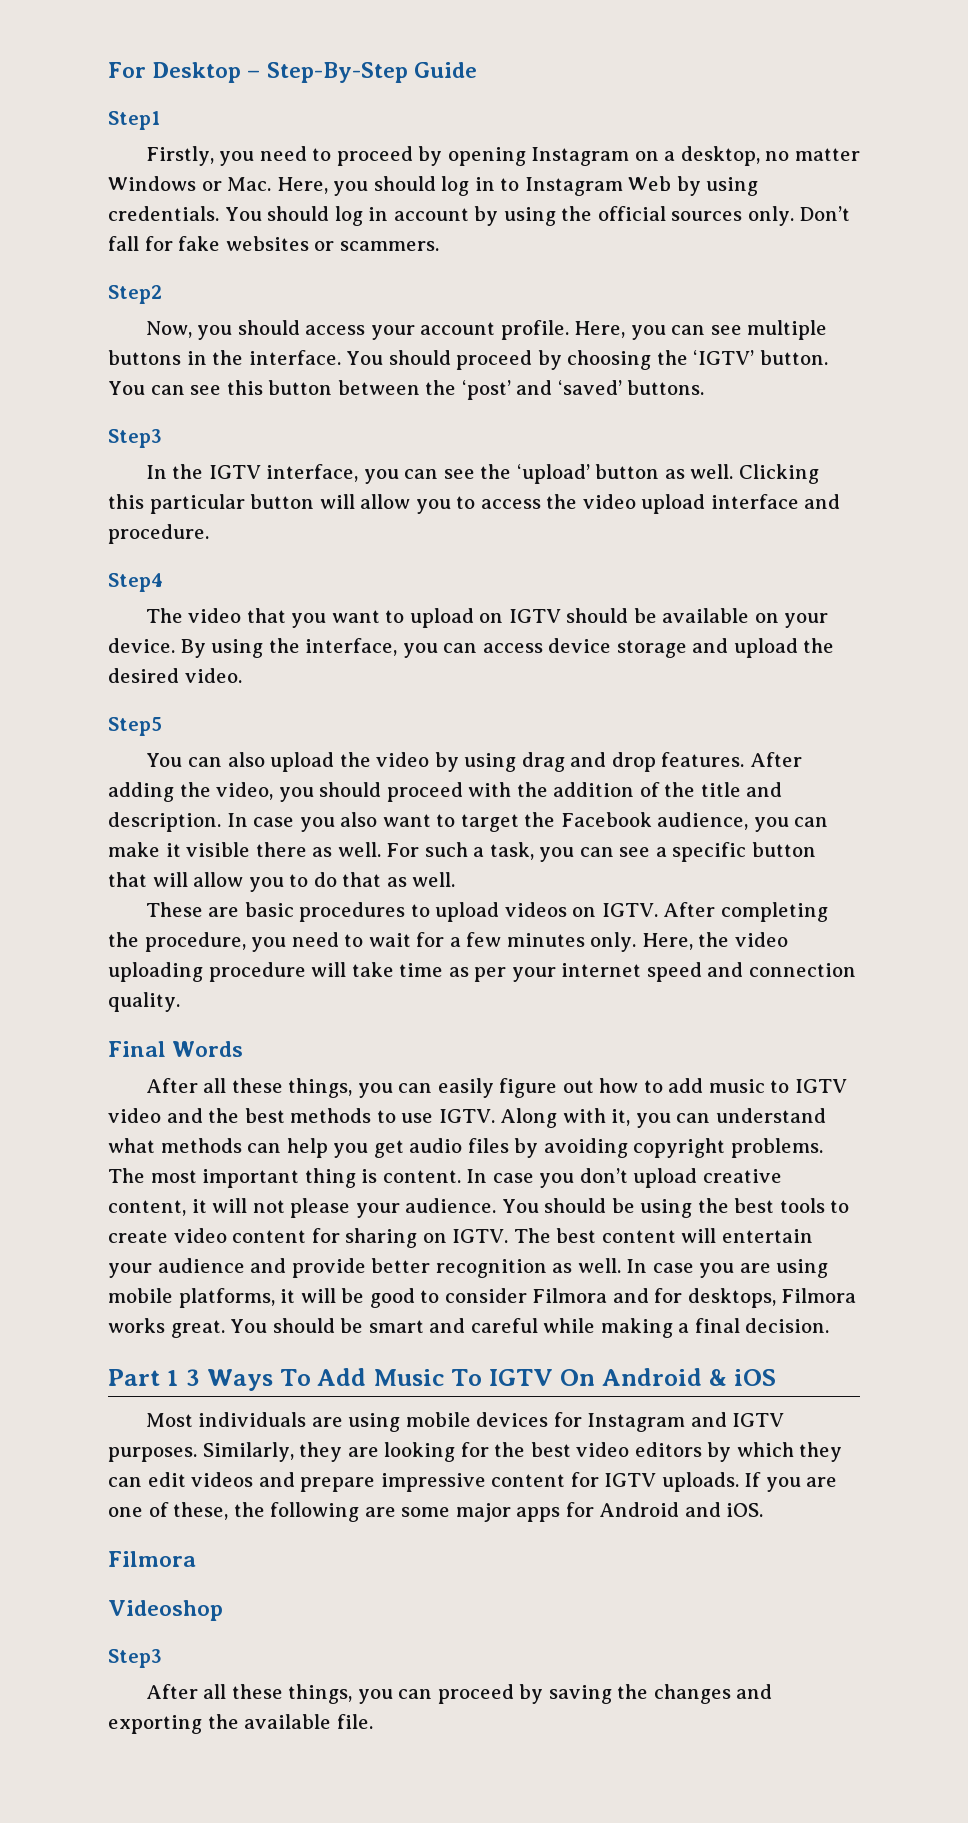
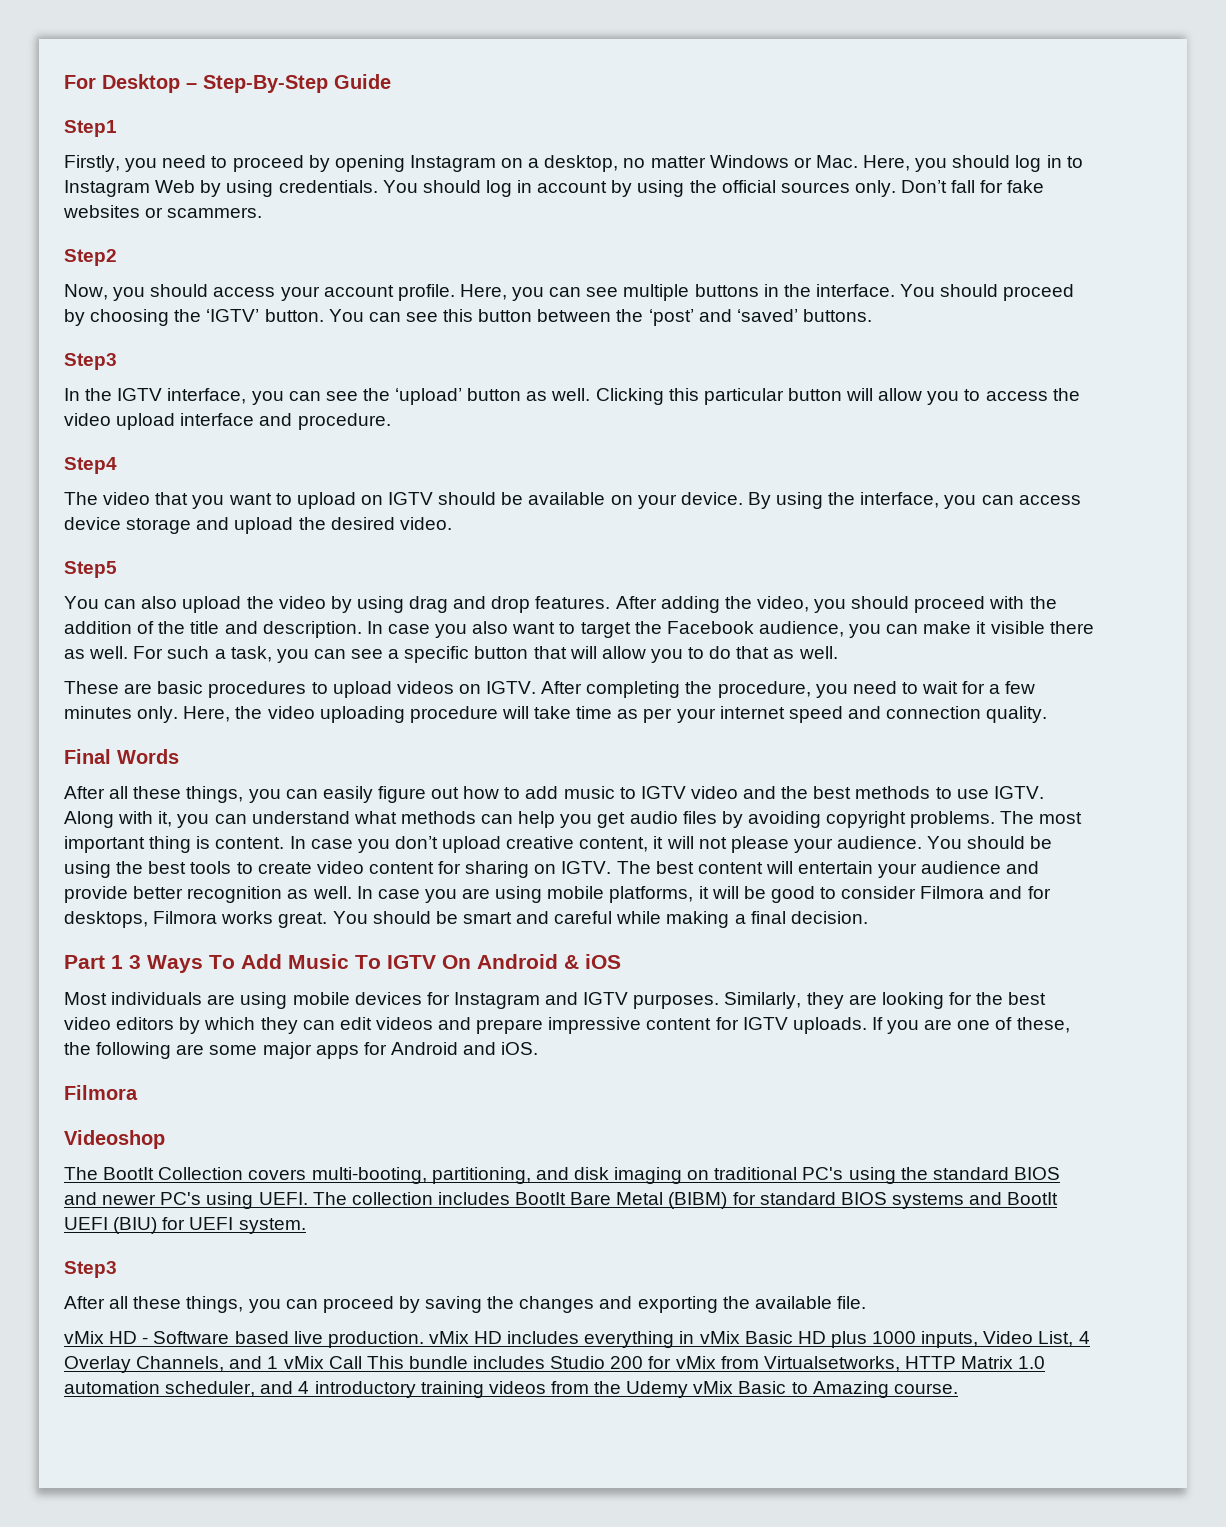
(223, 1610) none -> [64,1167,1060,1184] [64,1192,1059,1209] [64,1217,306,1234] // The BootIt Collection covers multi-booting, partitioning, and disk imaging on traditional PC's using the standard BIOS and newer PC's using UEFI. The collection includes BootIt Bare Metal (BIBM) for standard BIOS systems and BootIt UEFI (BIU) for UEFI system.
(373, 1721) none -> [64,1331,1090,1348] [64,1356,1046,1373] [64,1381,958,1398] // vMix HD - Software based live production. vMix HD includes everything in vMix Basic HD plus 1000 inputs, Video List, 4 Overlay Channels, and 1 vMix Call This bundle includes Studio 200 for vMix from Virtualsetworks, HTTP Matrix 1.0 automation scheduler, and 4 introductory training videos from the Udemy vMix Basic to Amazing course.

